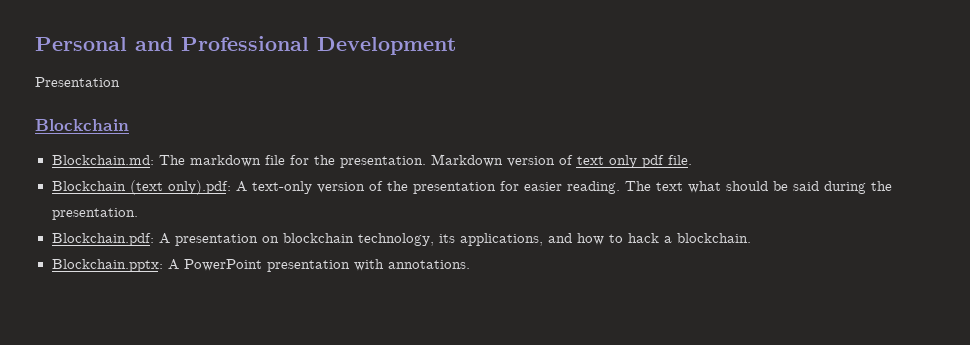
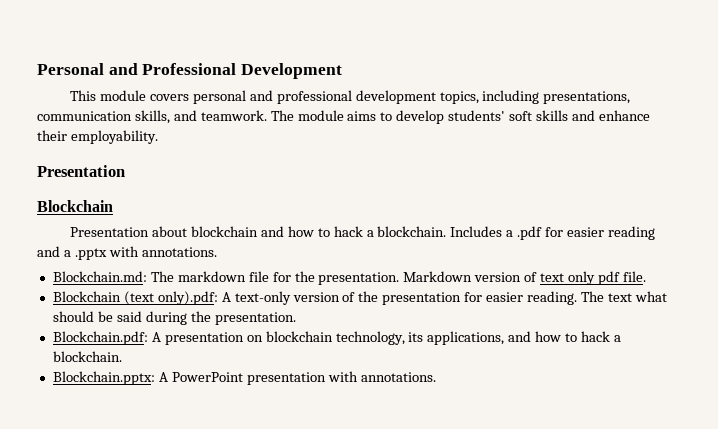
[35,77,120,87] [35,119,129,131] Presentation // Blockchain -> [70,90,631,104] [37,110,650,124] [37,130,158,144] [37,165,125,177] [37,200,113,212] [70,226,655,240] [37,246,217,260] This module covers personal and professional development topics, including presentations, communication skills, and teamwork. The module aims to develop students' soft skills and enhance their employability. // Presentation // Blockchain // Presentation about blockchain and how to hack a blockchain. Includes a .pdf for easier reading and a .pptx with annotations.

